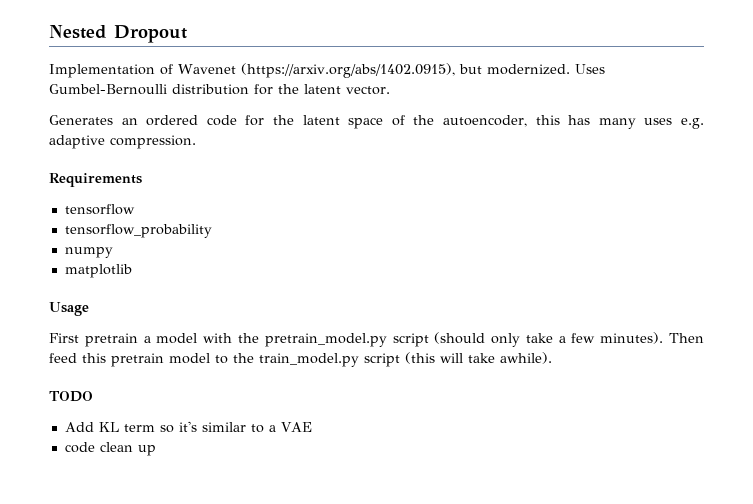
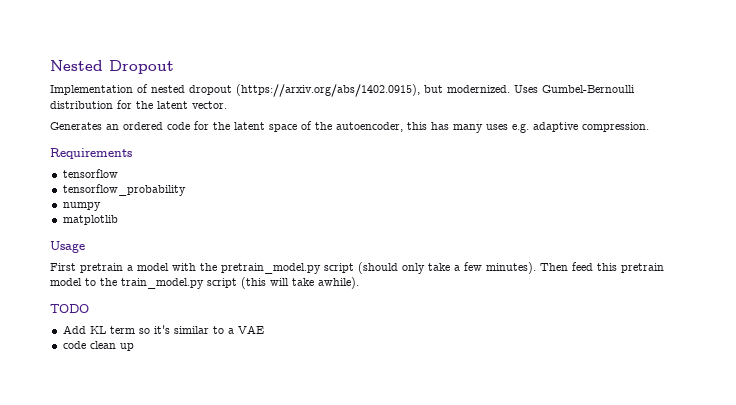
[178,64,236,74] Wavenet -> [151,85,232,95] nested dropout

